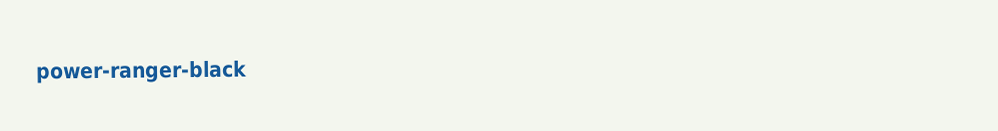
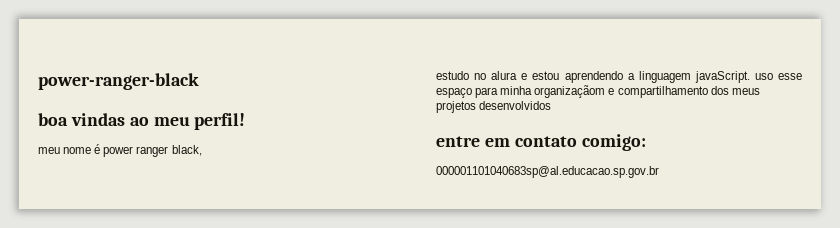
(247, 72) none -> [38,113,246,130] [38,144,202,157] [436,71,802,83] [436,85,760,98] [436,101,552,113] [436,134,646,151] [436,166,659,178] // boa vindas ao meu perfil! // meu nome é power ranger black, // estudo no alura e estou aprendendo a linguagem javaScript. uso esse espaço para minha organizaçãom e compartilhamento dos meus projetos desenvolvidos // entre em contato comigo: // 000001101040683sp@al.educacao.sp.gov.br

